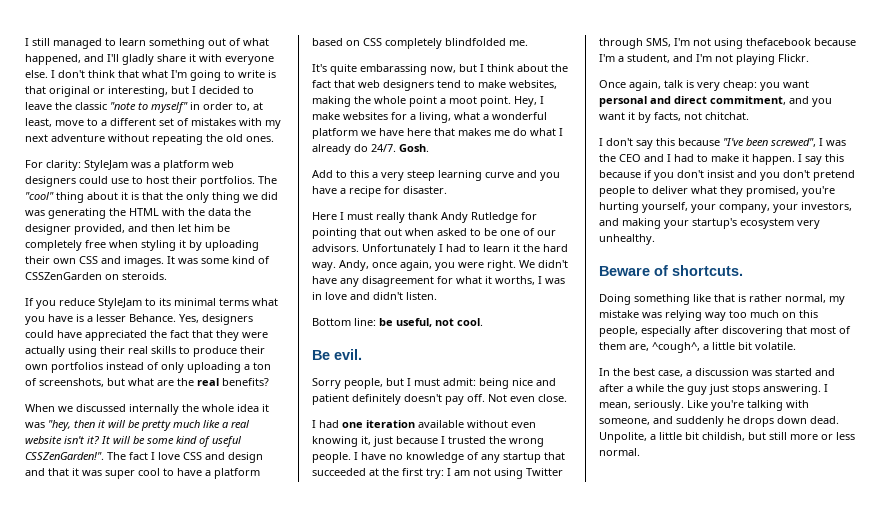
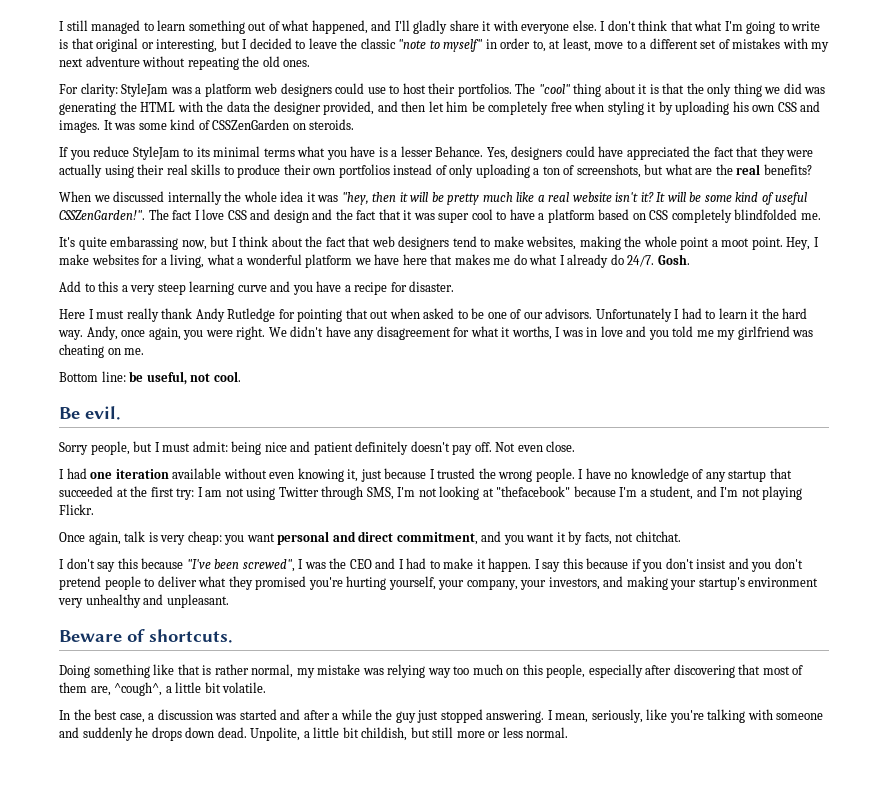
[25,256,50,264] their -> [732,101,749,112] his
(45, 472) none -> [335,209,377,220] the fact
[373,292,437,300] didn't listen. -> [648,326,814,340] [59,344,145,358] you told me my girlfriend was cheating on me.
[714,38,811,49] using thefacebook -> [439,486,571,500] looking at "thefacebook"
[746,186,799,197] promised, -> [255,576,307,590] promised
[740,218,820,229] [599,234,655,245] ecosystem very unhealthy. -> [748,577,819,587] [58,594,229,608] environment very unhealthy and unpleasant.
[732,384,760,395] stops -> [440,709,483,723] stopped
[634,400,708,411] seriously. Like -> [591,709,668,723] seriously, like
[599,418,650,425] someone, -> [776,713,824,720] someone

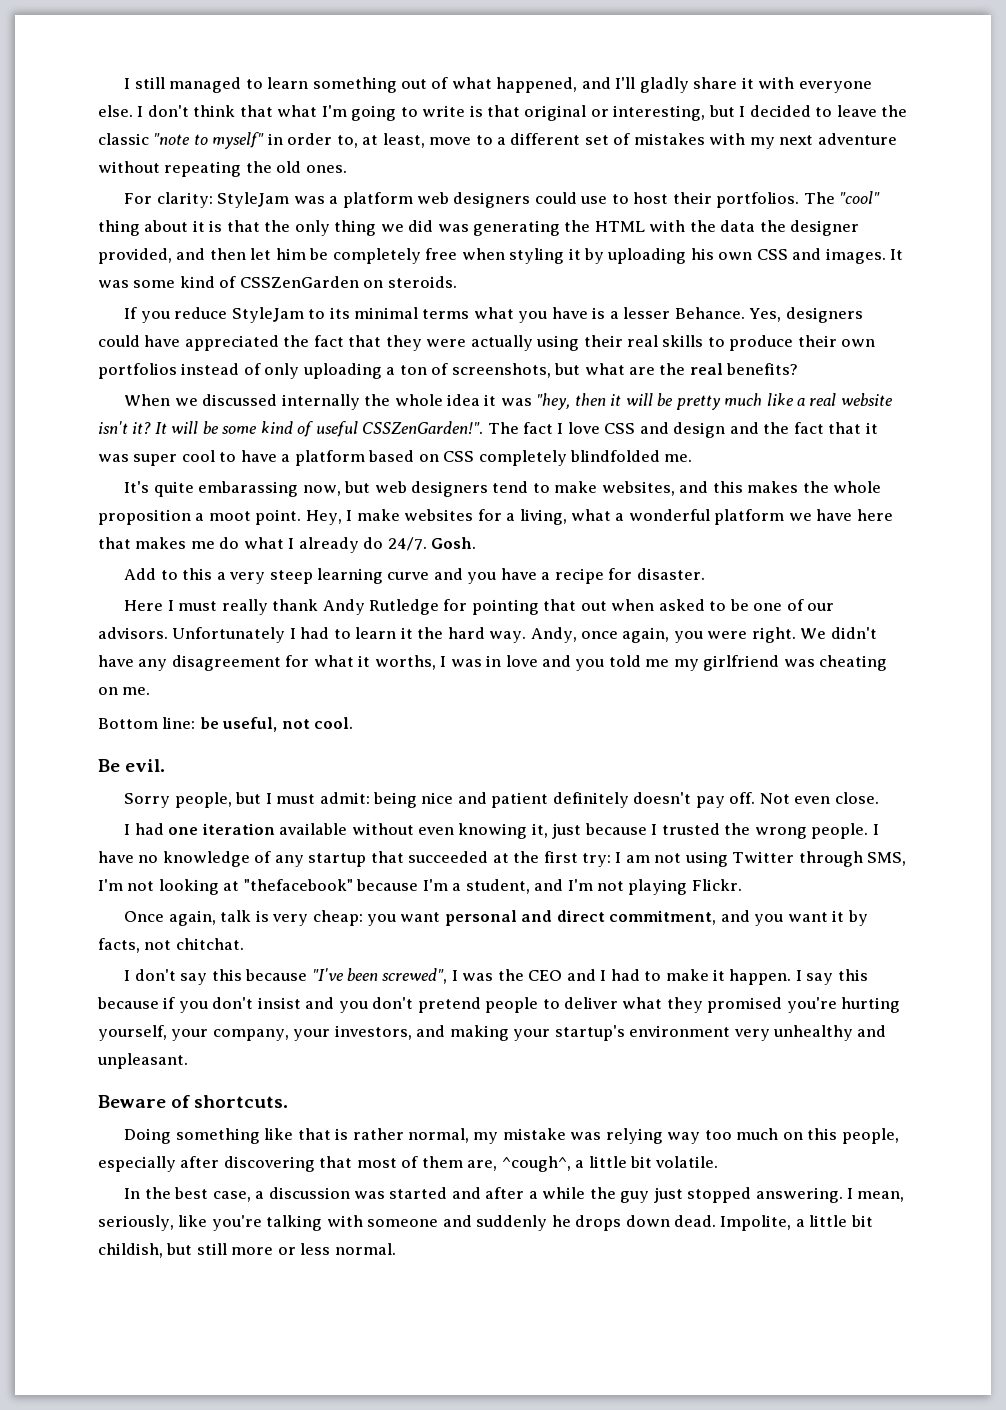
[231,236,371,247] I think about the fact that -> (371, 487) none
[579,236,710,250] making the whole point -> [679,481,882,493] [98,509,191,525] and this makes the whole proposition
[250,727,301,741] Unpolite, -> [720,1215,792,1231] Impolite,

